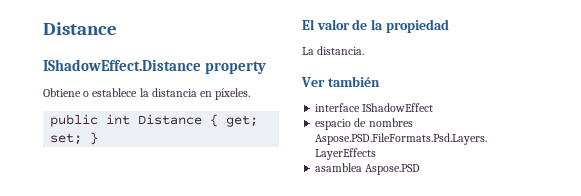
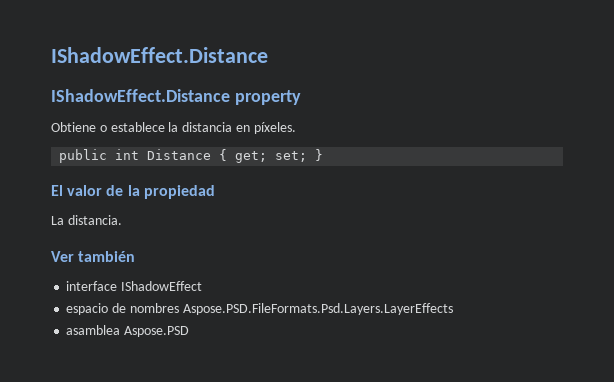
[43,22,117,35] Distance -> [51,47,268,63] IShadowEffect.Distance

